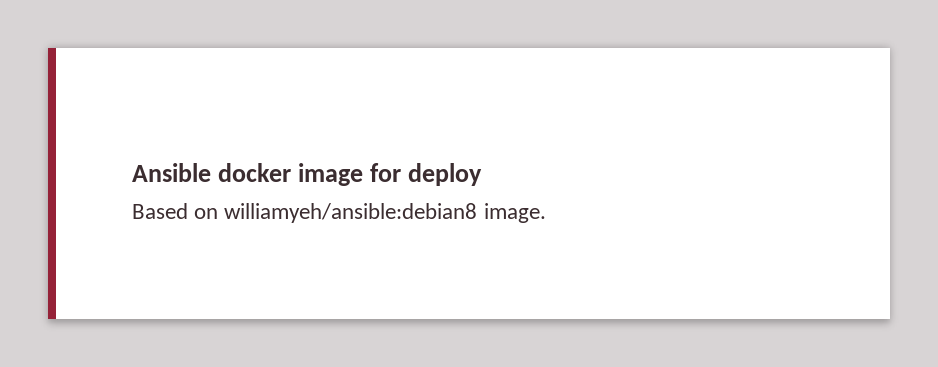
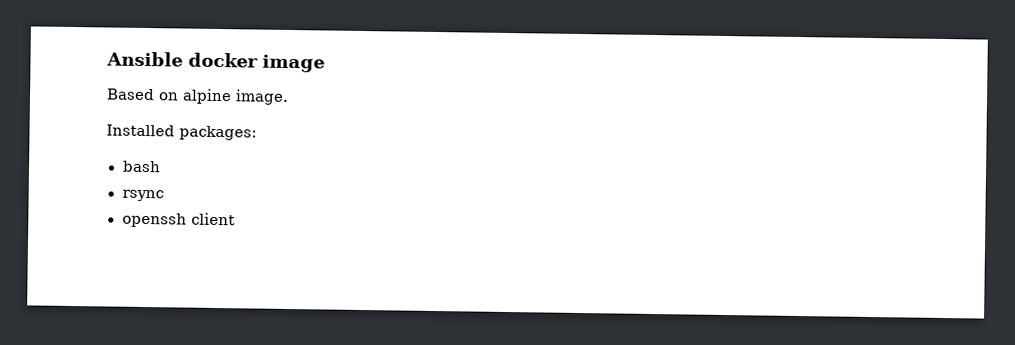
[369,163,482,186] for deploy -> (325, 63) none
[224,203,478,223] williamyeh/ansible:debian8 -> [182,88,232,105] alpine
(546, 213) none -> [106,124,257,141] [121,160,161,173] [121,189,164,202] [121,212,235,228] // Installed packages: // bash // rsync // openssh client

